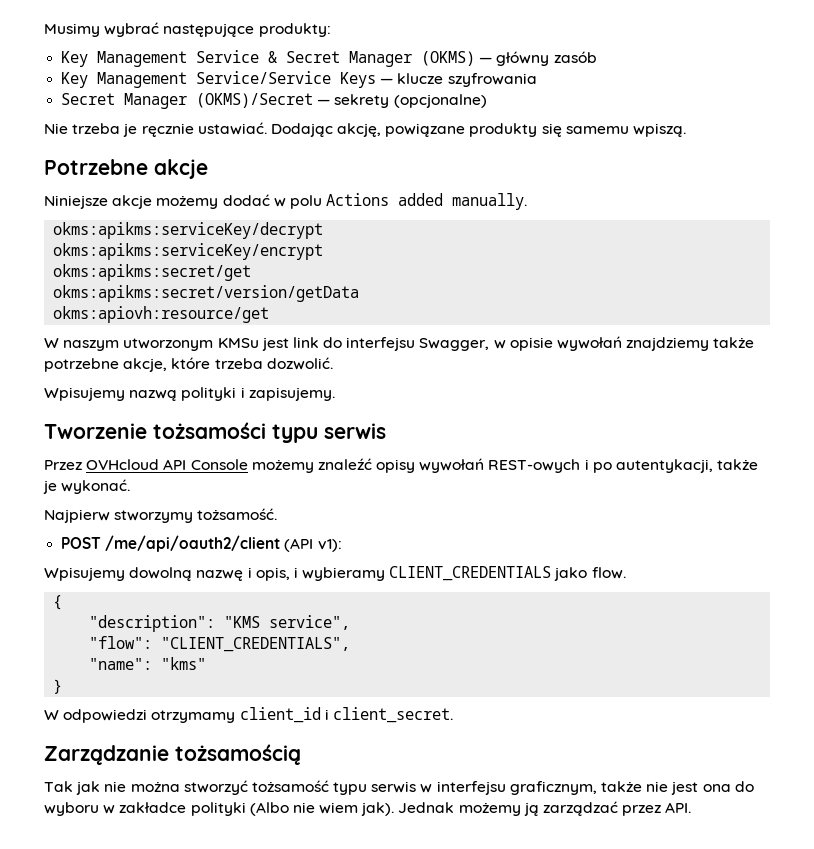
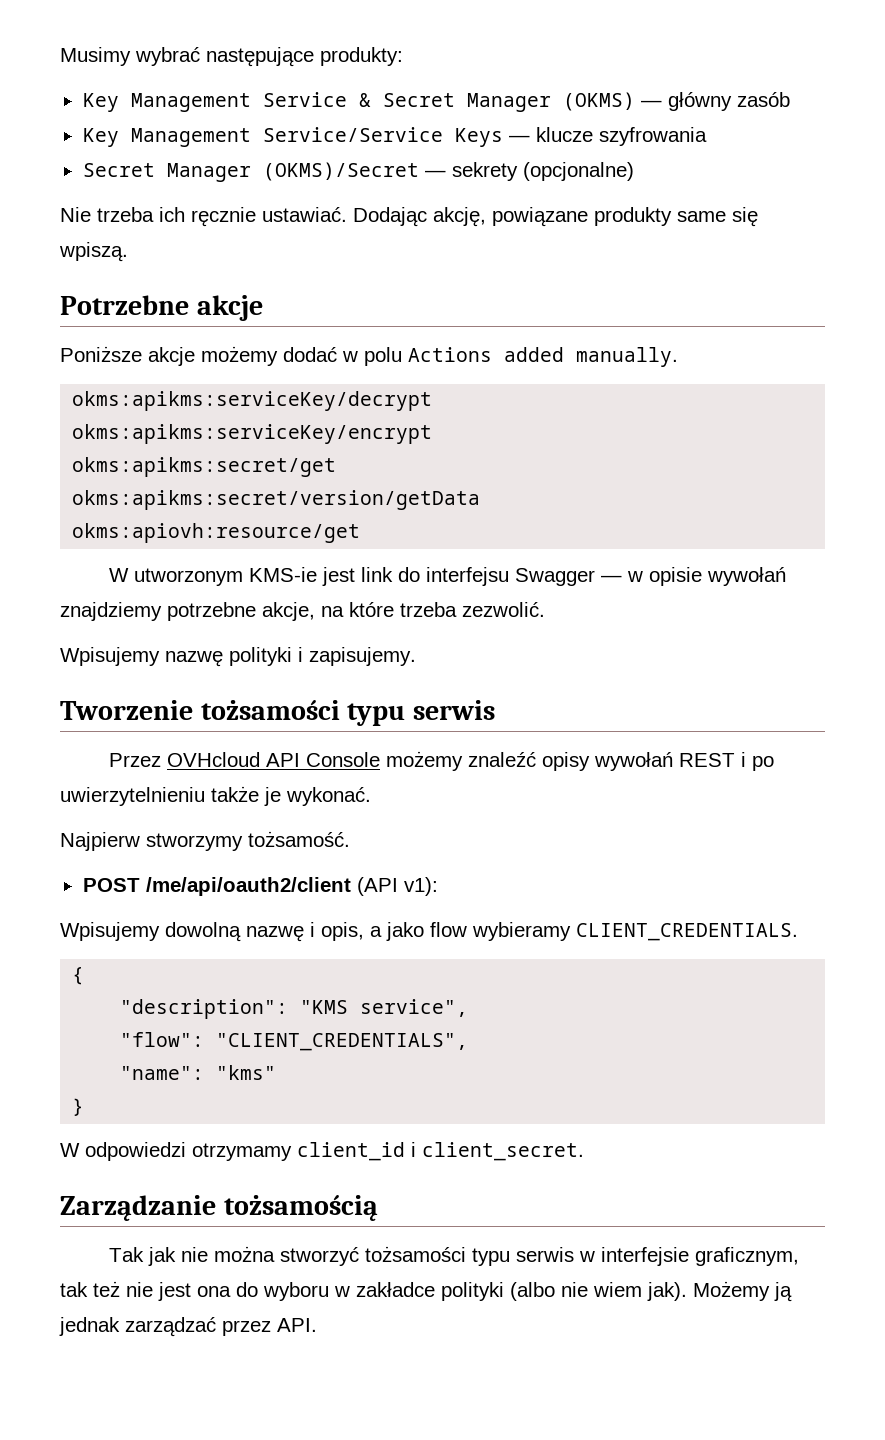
[123,123,138,137] je -> [159,207,185,222] ich
[541,123,629,137] się samemu -> [677,207,758,227] same się
[44,195,108,209] Niniejsze -> [60,346,142,362] Poniższe
[63,338,259,351] naszym utworzonym KMSu -> [133,567,317,586] utworzonym KMS-ie
[419,338,490,351] Swagger, -> [514,568,622,586] Swagger —
[713,337,755,348] także -> (162, 611) none
(168, 365) none -> [321,606,344,617] na
[266,357,333,370] [44,387,178,401] dozwolić. // Wpisujemy nazwą -> [462,602,545,617] [60,647,223,667] zezwolić. // Wpisujemy nazwę
[488,459,581,473] REST-owych -> [678,753,735,767] REST
[616,459,714,473] autentykacji, -> [60,787,205,806] uwierzytelnieniu
[293,566,626,581] i wybieramy CLIENT_CREDENTIALS jako flow. -> [370,922,798,941] a jako flow wybieramy CLIENT_CREDENTIALS.
[251,780,329,792] tożsamość -> [364,1246,466,1262] tożsamości
[436,781,643,795] interfejsu graficznym, także -> [600,1247,799,1266] [60,1281,120,1297] interfejsie graficznym, tak też
[249,802,289,816] (Albo -> [510,1282,555,1301] (albo
[398,802,539,816] Jednak możemy ją -> [693,1281,792,1302] [59,1317,120,1336] Możemy ją jednak

